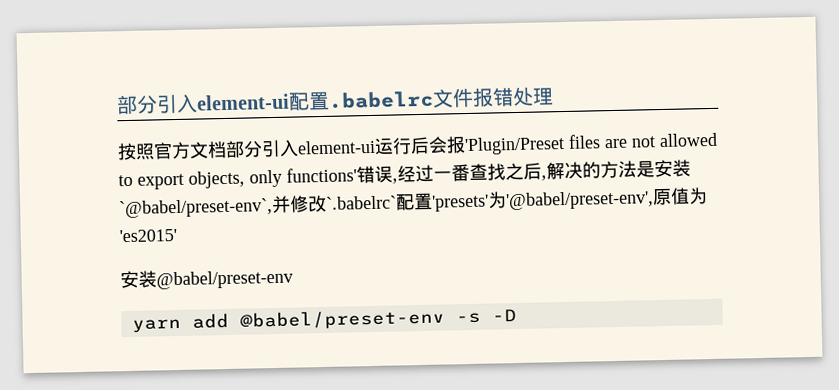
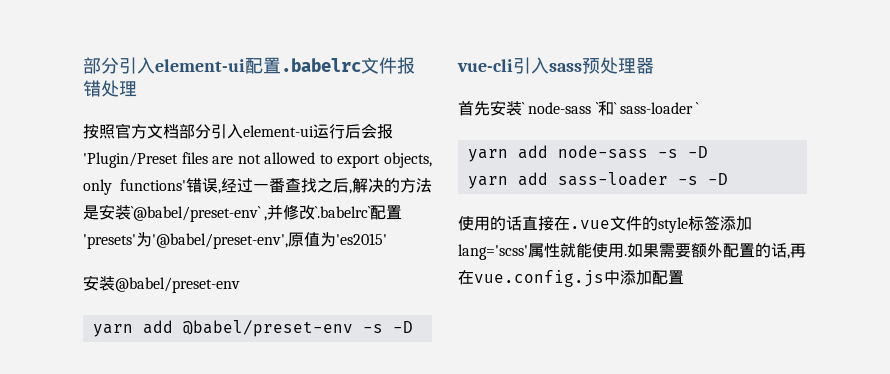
[119,198,273,219] `@babel/preset-env`, -> [131,206,268,222] `@babel/preset-env` ,
(517, 315) none -> [457,57,654,74] [458,100,700,116] [467,145,708,162] [467,172,728,189] [458,215,752,233] [458,243,806,260] [458,270,684,287] // vue-cli引入sass预处理器 // 首先安装` node-sass `和` sass-loader ` // yarn add node-sass -s -D // yarn add sass-loader -s -D // 使用的话直接在.vue文件的style标签添加lang='scss'属性就能使用.如果需要额外配置的话,再在vue.config.js中添加配置

